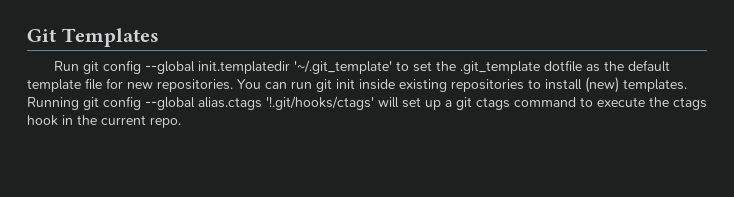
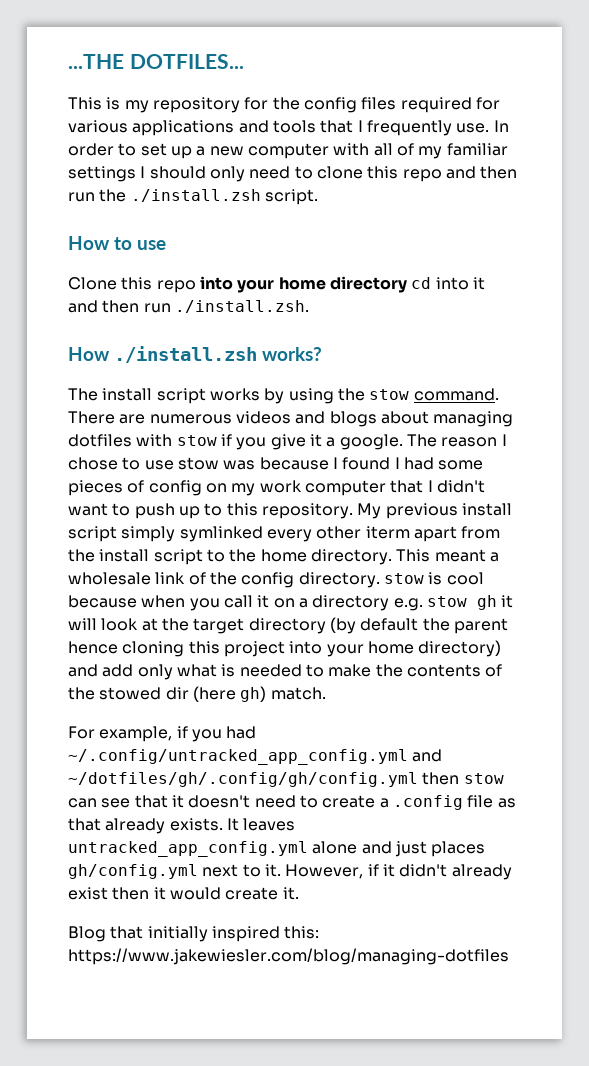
[27,28,159,47] [54,60,671,74] [27,77,687,93] [27,96,707,110] [27,115,181,128] Git Templates // Run git config --global init.templatedir '~/.git_template' to set the .git_template dotfile as the default template file for new repositories. You can run git init inside existing repositories to install (new) templates. Running git config --global alias.ctags '!.git/hooks/ctags' will set up a git ctags command to execute the ctags hook in the current repo. -> [68,54,244,69] [68,97,500,113] [68,120,509,136] [68,143,508,159] [68,166,518,182] [68,189,318,205] [68,236,167,250] [68,276,485,293] [68,300,309,313] [68,346,323,363] [68,388,499,404] [68,411,514,427] [68,434,507,450] [68,457,484,470] [68,480,485,496] [68,503,512,519] [68,526,501,542] [68,549,499,565] [68,572,484,588] [68,595,514,611] [68,617,508,634] [68,640,502,657] [68,664,503,680] [68,686,326,702] [68,726,257,742] [68,749,443,765] [68,772,504,787] [68,795,516,810] [68,818,296,834] [68,841,486,857] [68,864,512,880] [68,887,299,900] [68,926,320,942] [68,948,509,965] ...THE DOTFILES... // This is my repository for the config files required for various applications and tools that I frequently use. In order to set up a new computer with all of my familiar settings I should only need to clone this repo and then run the ./install.zsh script. // How to use // Clone this repo into your home directory cd into it and then run ./install.zsh. // How ./install.zsh works? // The install script works by using the stow command. There are numerous videos and blogs about managing dotfiles with stow if you give it a google. The reason I chose to use stow was because I found I had some pieces of config on my work computer that I didn't want to push up to this repository. My previous install script simply symlinked every other iterm apart from the install script to the home directory. This meant a wholesale link of the config directory. stow is cool because when you call it on a directory e.g. stow gh it will look at the target directory (by default the parent hence cloning this project into your home directory) and add only what is needed to make the contents of the stowed dir (here gh) match. // For example, if you had ~/.config/untracked_app_config.yml and ~/dotfiles/gh/.config/gh/config.yml then stow can see that it doesn't need to create a .config file as that already exists. It leaves untracked_app_config.yml alone and just places gh/config.yml next to it. However, if it didn't already exist then it would create it. // Blog that initially inspired this: https://www.jakewiesler.com/blog/managing-dotfiles

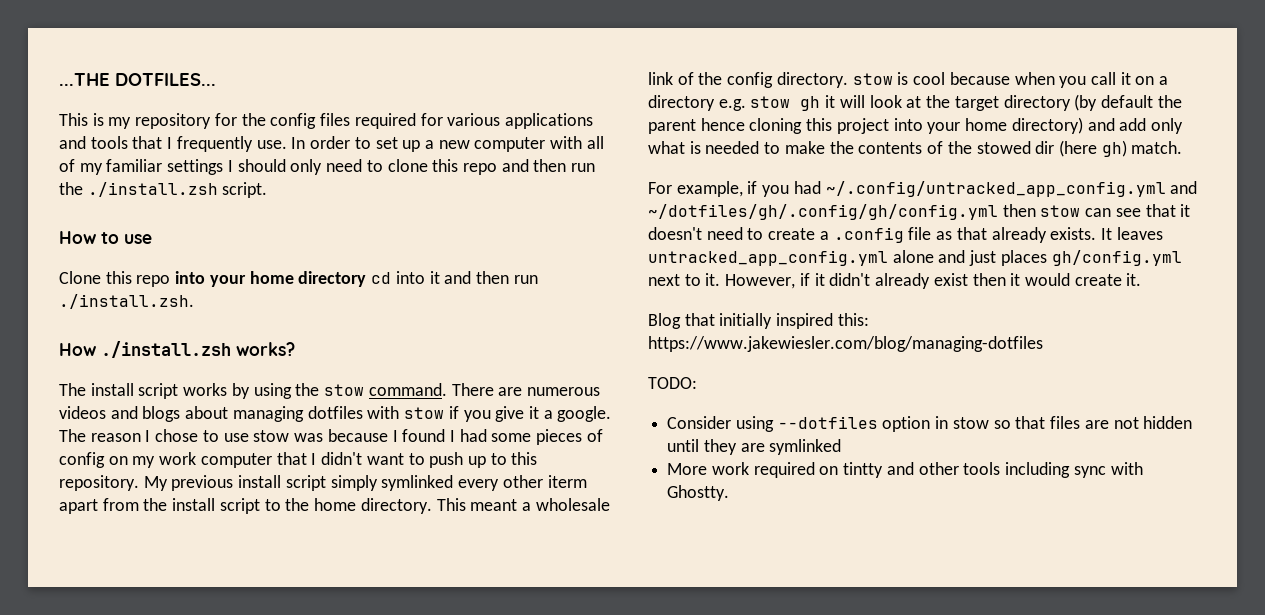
(509, 956) none -> [648,377,697,389] [667,416,1193,432] [667,439,842,455] [667,462,1143,478] [667,485,730,501] // TODO: // Consider using --dotfiles option in stow so that files are not hidden until they are symlinked // More work required on tintty and other tools including sync with Ghostty.

